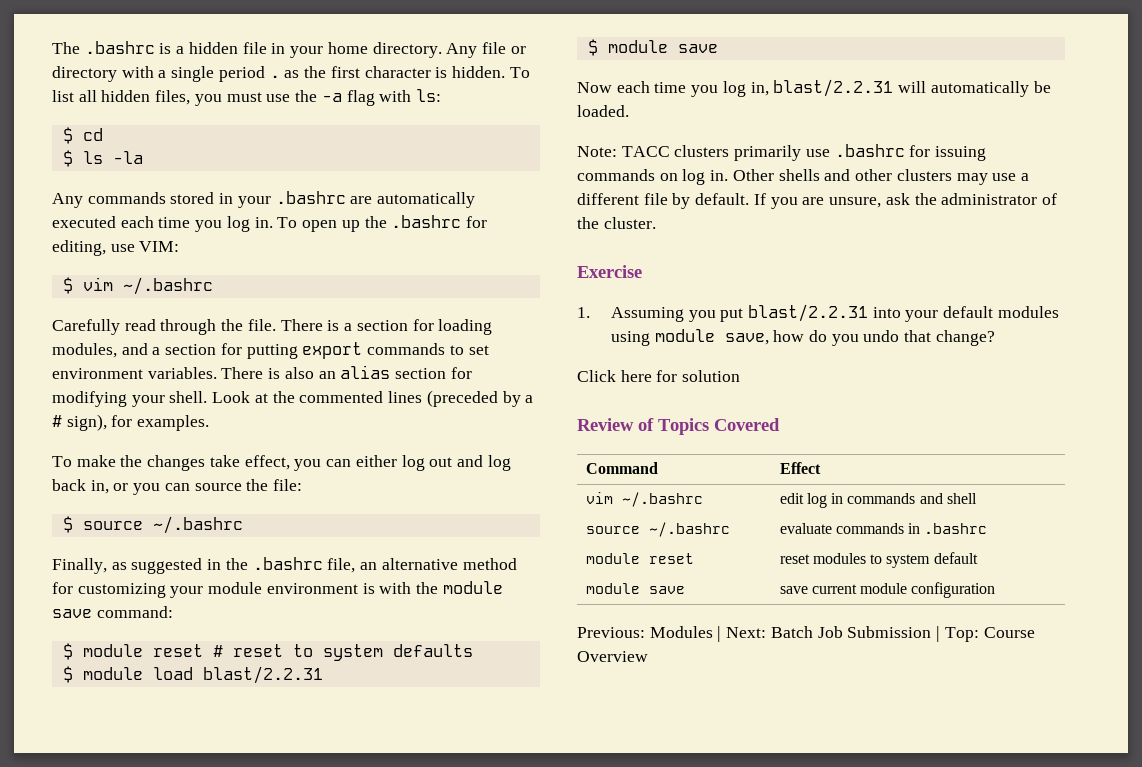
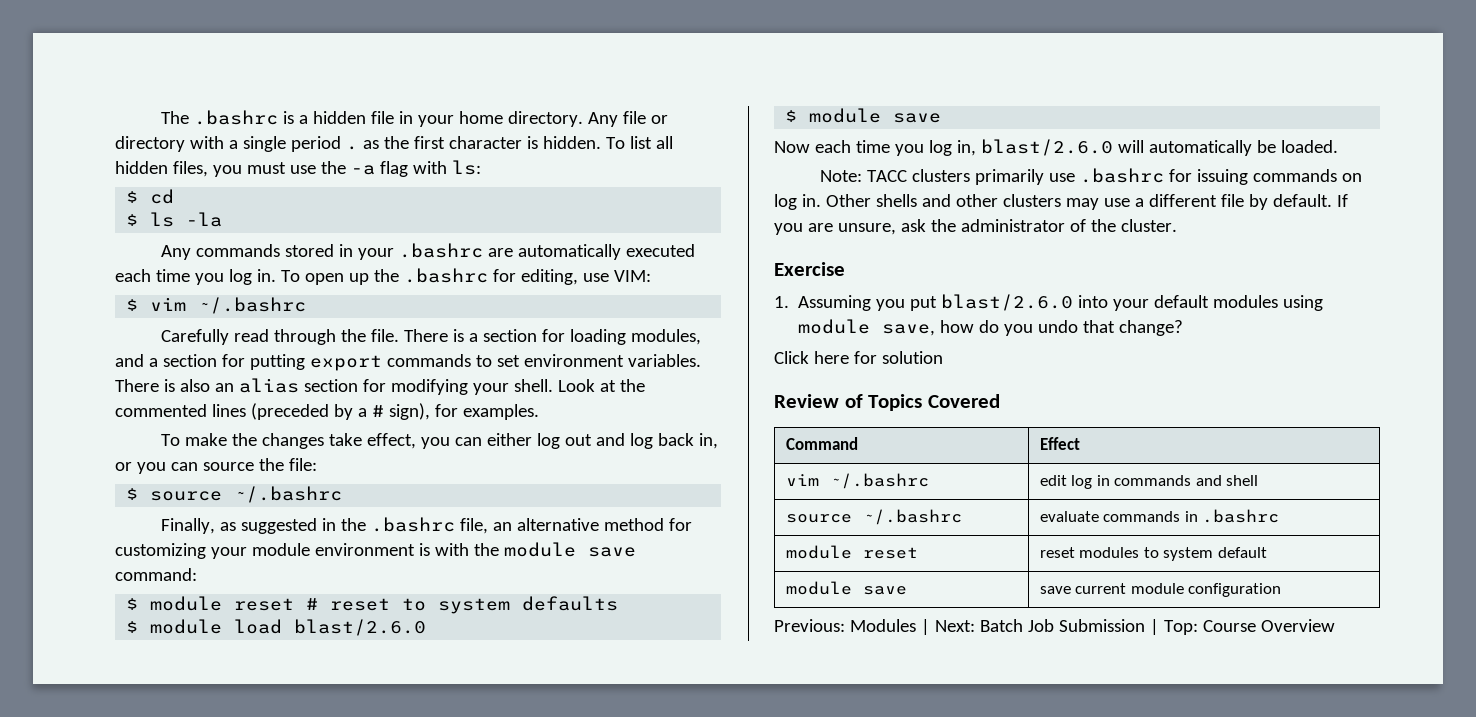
[202,666,323,684] blast/2.2.31 -> [294,619,427,636] blast/2.6.0
[773,79,894,97] blast/2.2.31 -> [980,139,1113,156] blast/2.6.0
[748,304,869,322] blast/2.2.31 -> [941,294,1074,311] blast/2.6.0

